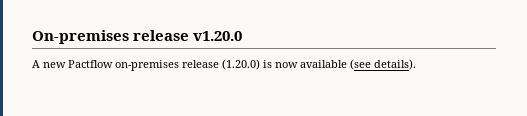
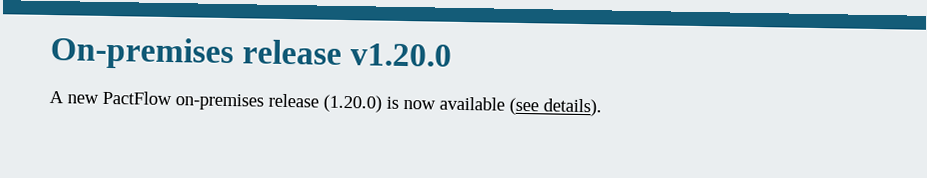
[68,60,113,68] Pactflow -> [102,90,172,106] PactFlow

